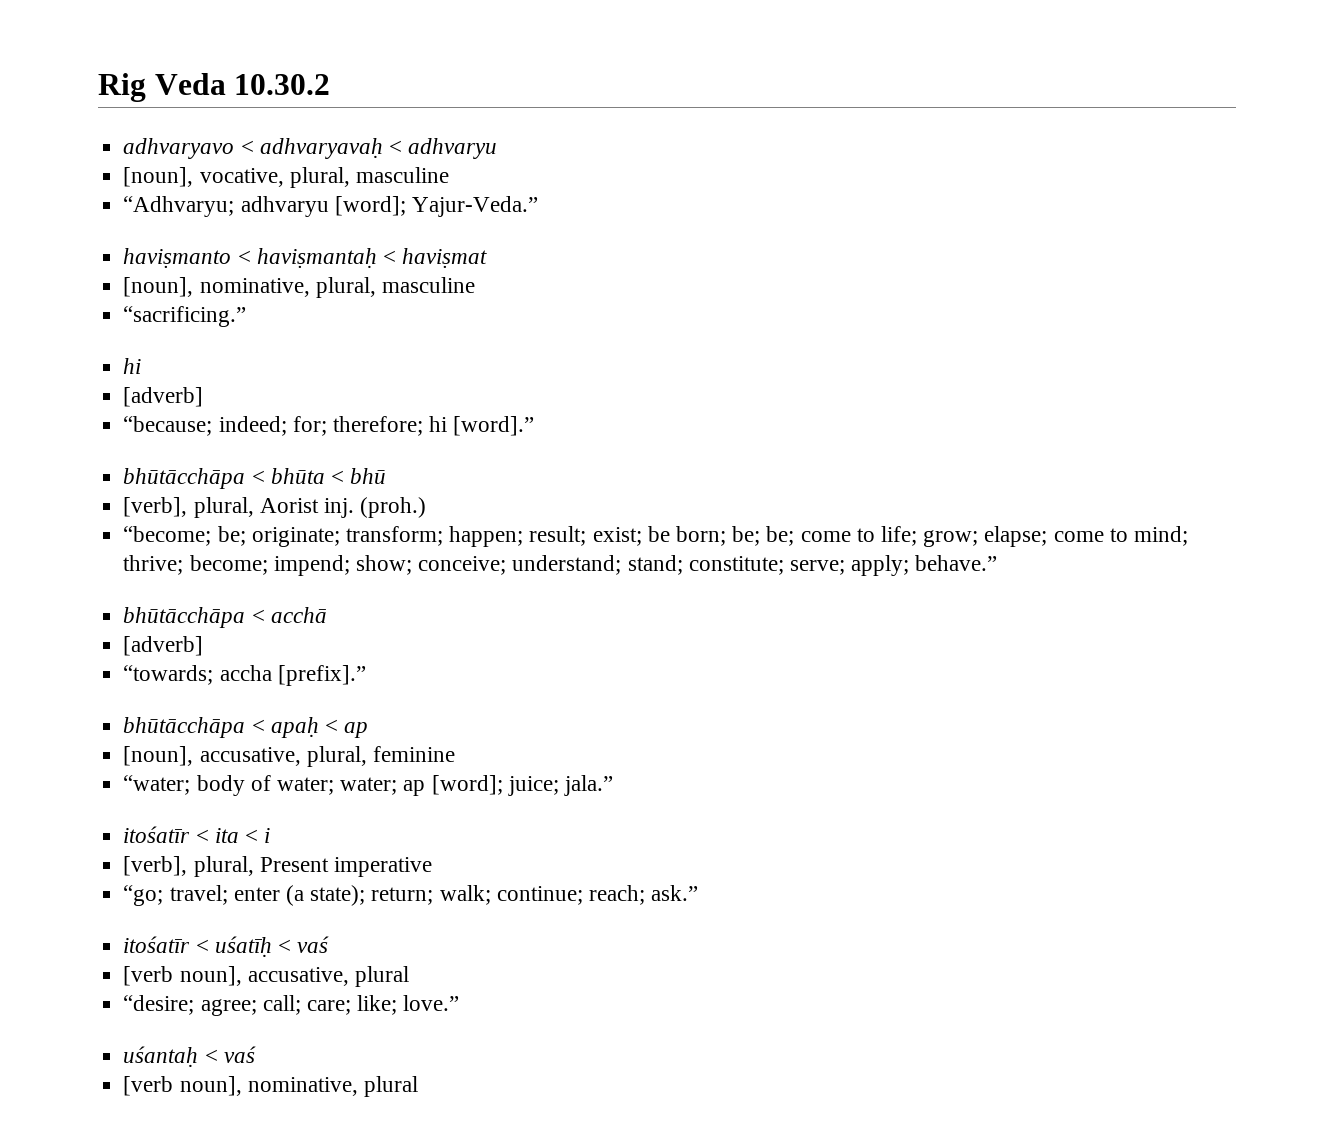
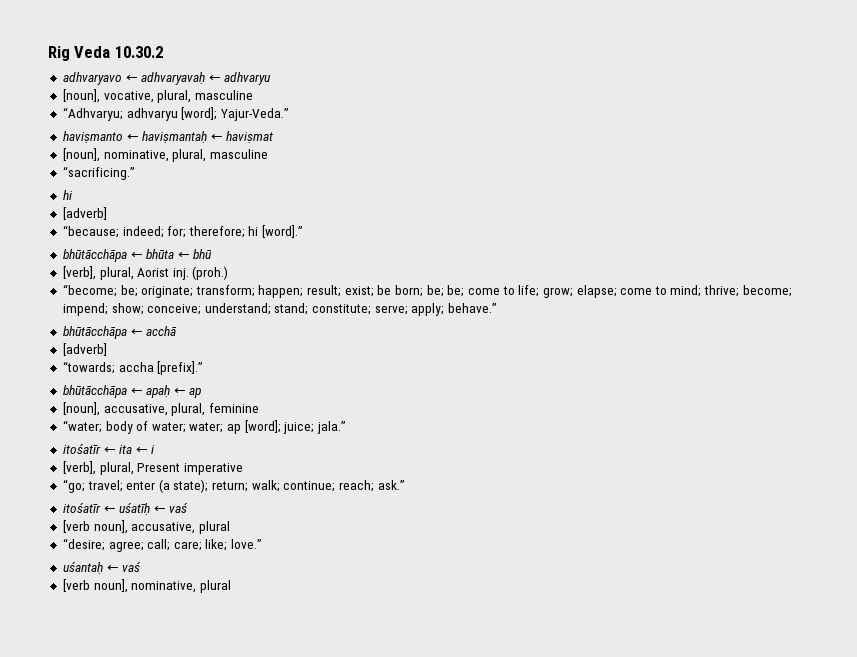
[240,138,402,159] < adhvaryavaḥ < -> [125,72,221,85] ← adhvaryavaḥ ←
[237,248,396,268] < haviṣmantaḥ < -> [126,131,223,143] ← haviṣmantaḥ ←
[251,468,344,484] < bhūta < -> [130,249,190,259] ← bhūta ←
[251,609,265,623] < -> [130,329,143,336] ←
[251,717,338,738] < apaḥ < -> [130,385,186,398] ← apaḥ ←
[195,828,258,843] < ita < -> [103,445,148,454] ← ita ←
[195,936,291,957] < uśatīḥ < -> [103,502,166,515] ← uśatīḥ ←
[204,1049,218,1063] < -> [106,565,119,572] ←

